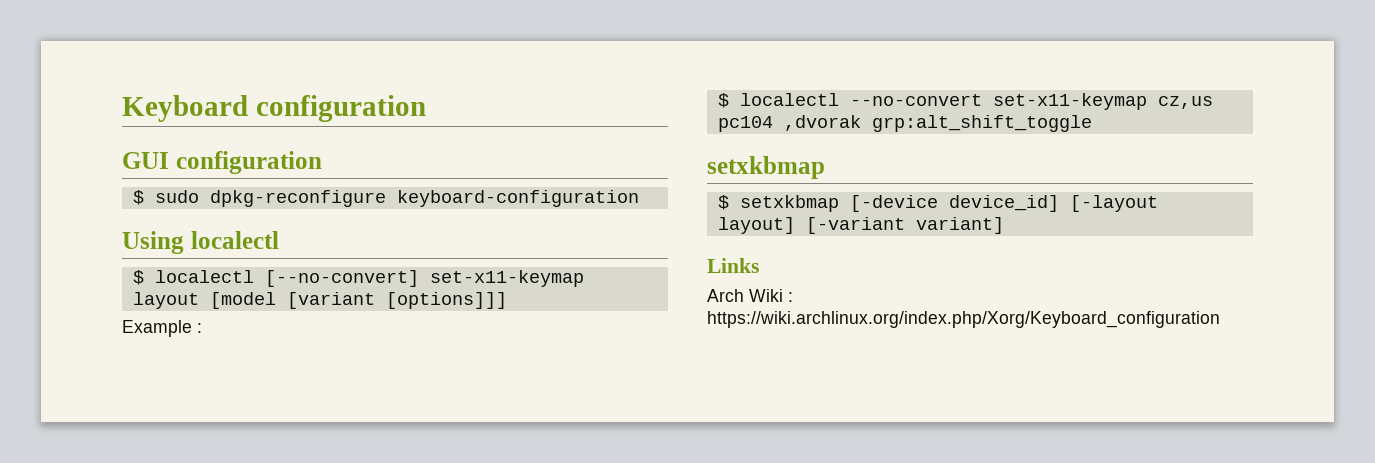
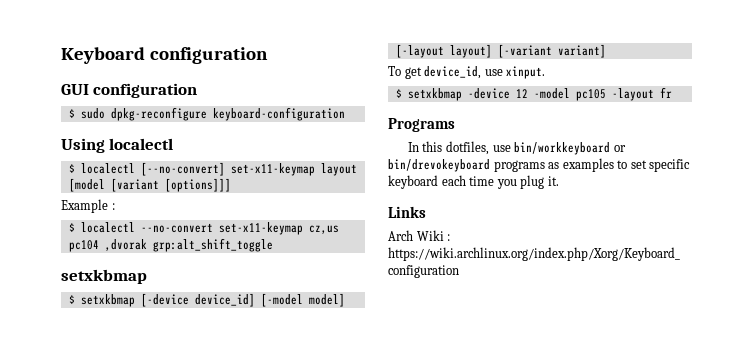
(1059, 203) none -> [260,293,345,307] [-model model]
(1004, 225) none -> [388,66,546,79] [395,87,672,101] [388,118,455,132] [407,141,626,155] [388,158,691,172] [388,175,559,189] // To get device_id, use xinput. // $ setxkbmap -device 12 -model pc105 -layout fr // Programs // In this dotfiles, use bin/workkeyboard or bin/drevokeyboard programs as examples to set specific keyboard each time you plug it.

